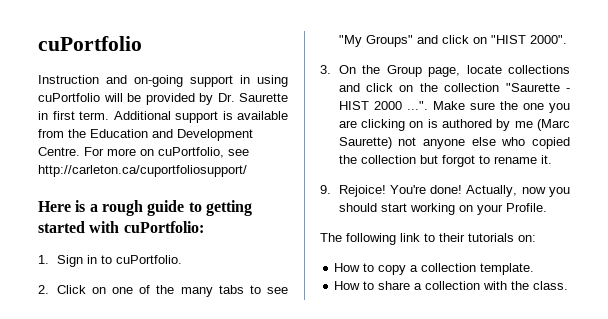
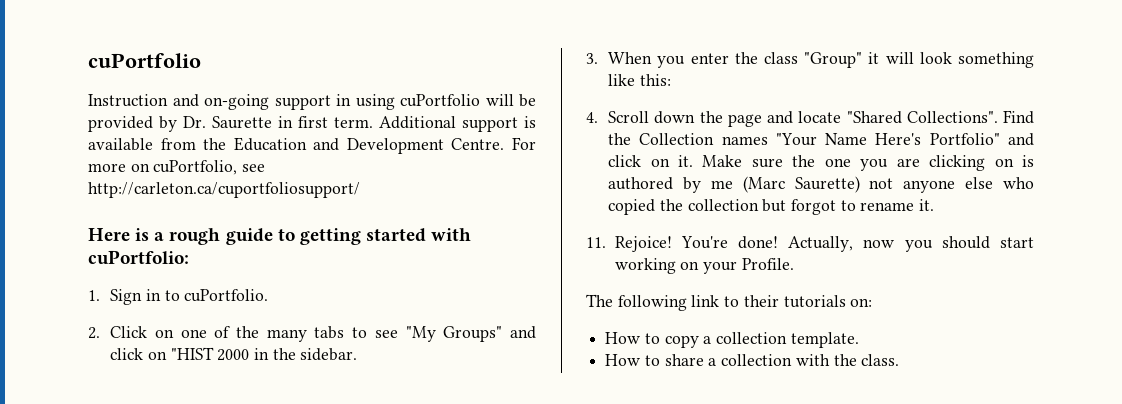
[529,35,567,44] [320,65,570,77] [338,83,570,92] [338,101,428,110] 2000". // 3. On the Group page, locate collections and click on the collection "Saurette - HIST 2000 ...". -> [217,348,358,361] [586,52,1034,68] [608,74,671,86] [586,110,1034,127] [608,133,1034,146] [608,155,693,167] 2000 in the sidebar. // 3. When you enter the class "Group" it will look something like this: // 4. Scroll down the page and locate "Shared Collections". Find the Collection names "Your Name Here's Portfolio" and click on it.
[320,185,331,194] 9. -> [586,237,606,248] 11.

